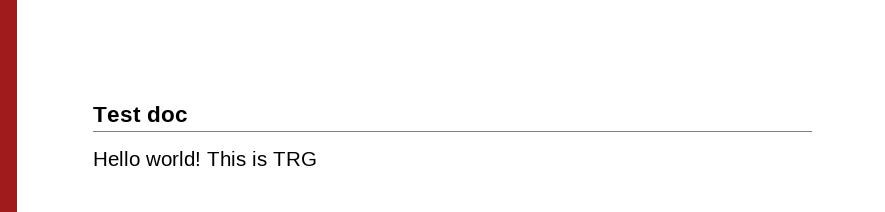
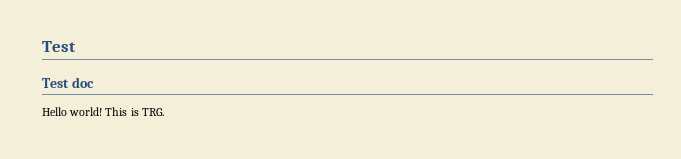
[93,107,141,122] Test -> [42,41,76,52] [42,78,69,88] Test // Test
[273,152,317,166] TRG -> [141,108,164,116] TRG.

